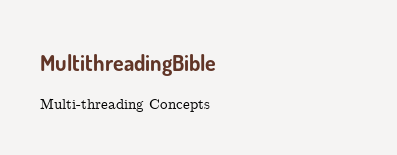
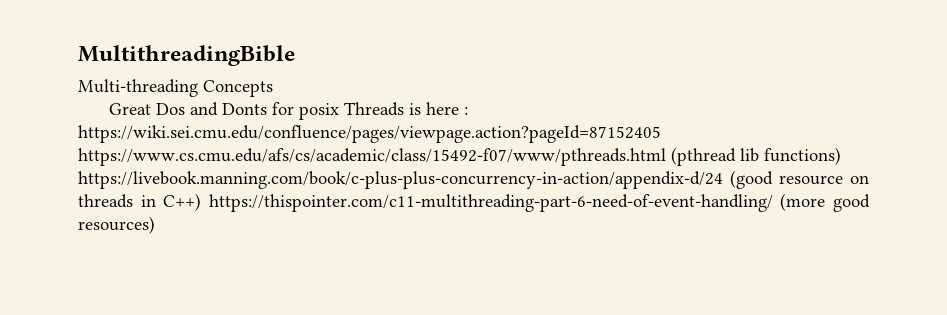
(210, 105) none -> [108,102,468,120] [78,125,661,143] [78,147,841,166] [78,170,869,189] [78,193,870,212] [78,216,155,234] // Great Dos and Donts for posix Threads is here : https://wiki.sei.cmu.edu/confluence/pages/viewpage.action?pageId=87152405 https://www.cs.cmu.edu/afs/cs/academic/class/15492-f07/www/pthreads.html (pthread lib functions) https://livebook.manning.com/book/c-plus-plus-concurrency-in-action/appendix-d/24 (good resource on threads in C++) https://thispointer.com/c11-multithreading-part-6-need-of-event-handling/ (more good resources)

